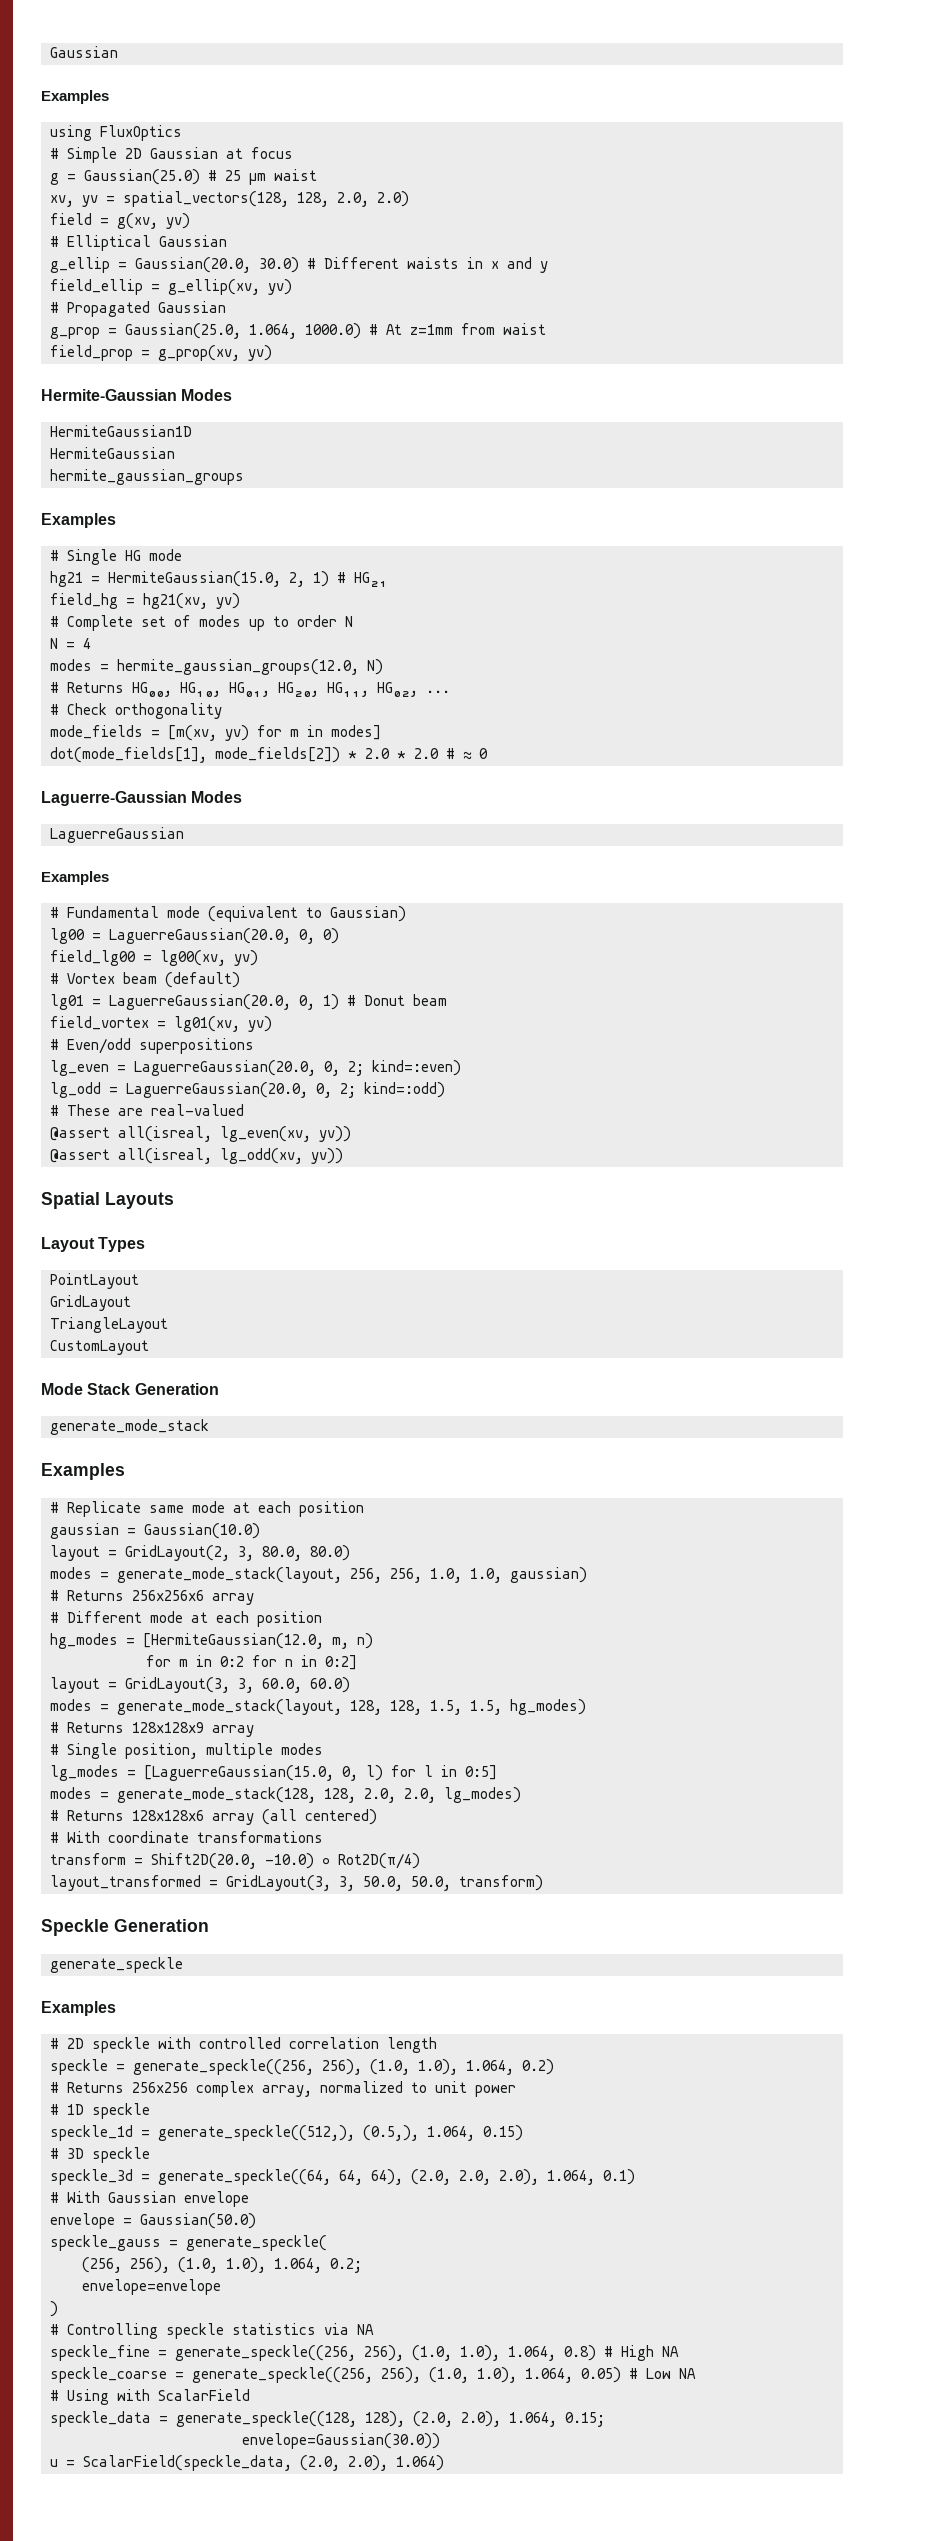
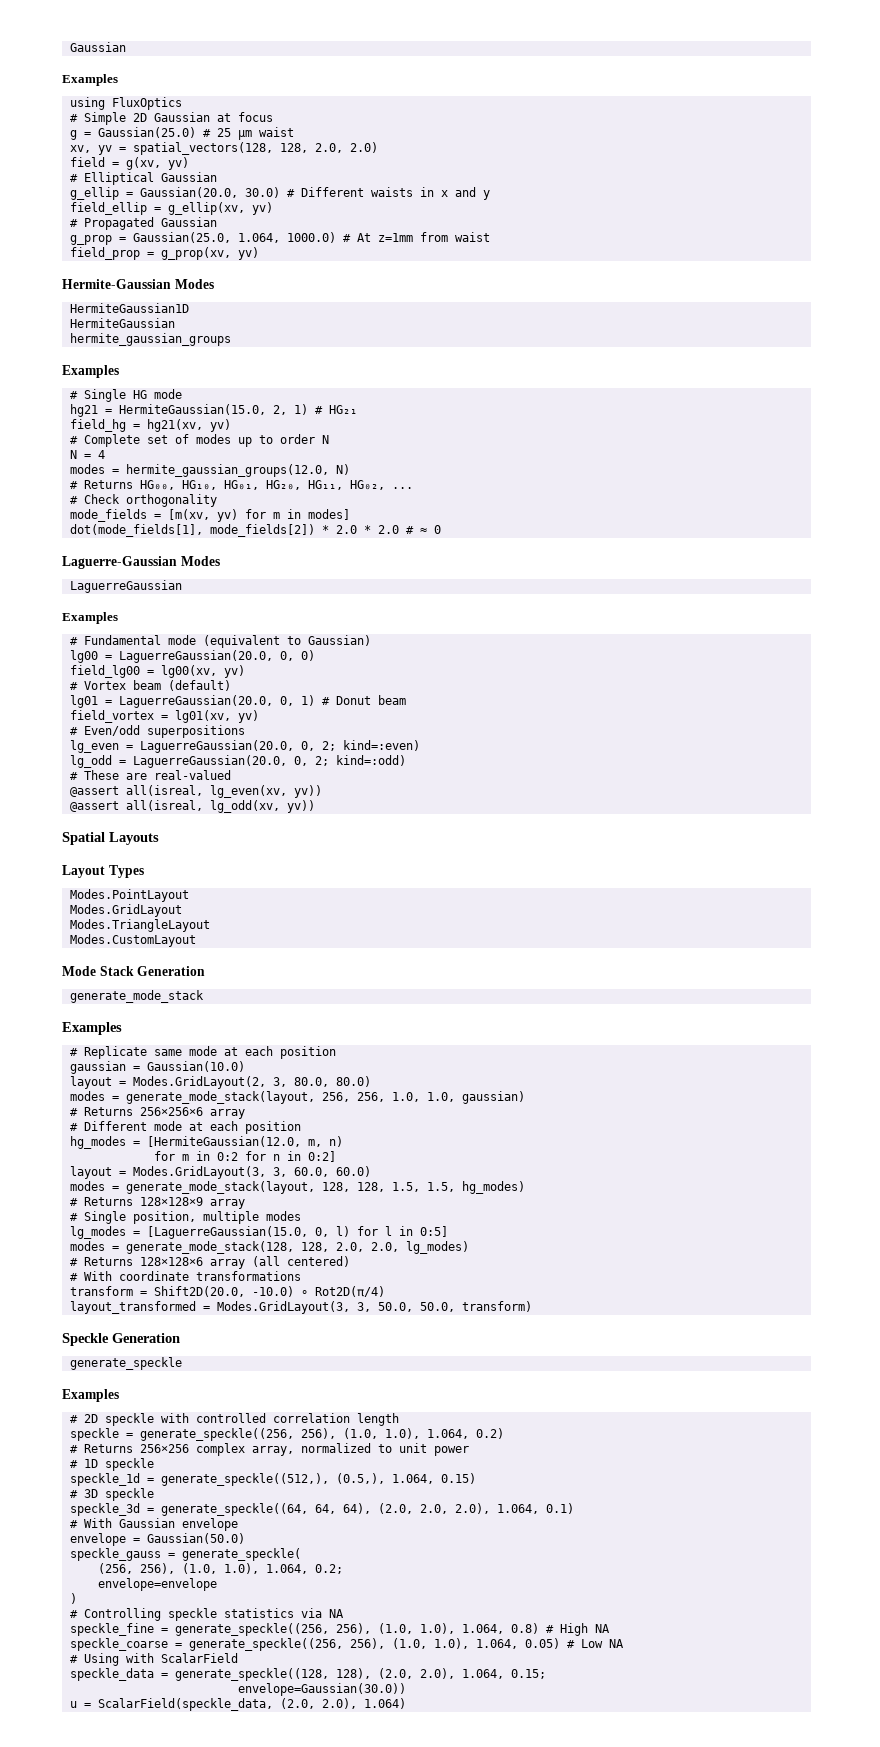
[50,1273,139,1289] [50,1295,131,1311] [50,1317,168,1333] [50,1340,149,1355] PointLayout // GridLayout // TriangleLayout // CustomLayout -> [69,889,189,902] [69,904,182,917] [69,919,210,932] [69,934,196,947] Modes.PointLayout // Modes.GridLayout // Modes.TriangleLayout // Modes.CustomLayout
[125,1545,230,1561] GridLayout(2, -> [132,1076,266,1089] Modes.GridLayout(2,
[125,1677,230,1693] GridLayout(3, -> [132,1166,266,1179] Modes.GridLayout(3,
[226,1875,331,1891] GridLayout(3, -> [216,1301,350,1314] Modes.GridLayout(3,

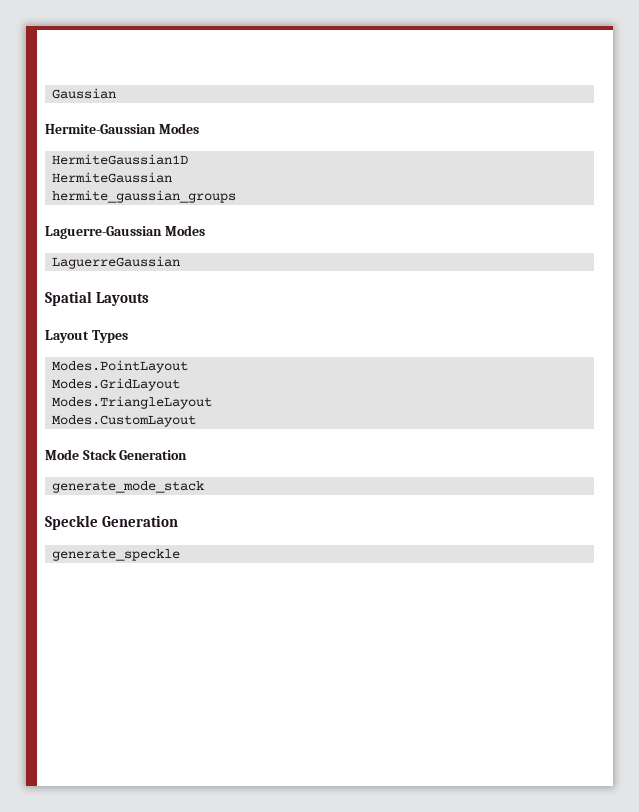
[69,42,126,52] [62,74,118,86] [69,97,182,110] [69,112,273,125] [69,127,294,140] [69,142,378,155] [69,157,189,170] [69,172,217,185] [69,187,490,200] [69,202,273,215] [69,217,217,230] [69,232,490,245] [69,247,259,260] Gaussian // Examples // using FluxOptics // # Simple 2D Gaussian at focus // g = Gaussian(25.0) # 25 μm waist // xv, yv = spatial_vectors(128, 128, 2.0, 2.0) // field = g(xv, yv) // # Elliptical Gaussian // g_ellip = Gaussian(20.0, 30.0) # Different waists in x and y // field_ellip = g_ellip(xv, yv) // # Propagated Gaussian // g_prop = Gaussian(25.0, 1.064, 1000.0) # At z=1mm from waist // field_prop = g_prop(xv, yv) -> [52,88,117,99] Gaussian
[62,365,119,378] [69,389,182,402] [69,404,357,417] [69,419,231,432] [69,434,329,447] [69,450,105,459] [69,464,350,477] [69,480,413,490] [69,494,217,507] [69,509,350,522] [69,524,441,537] [62,556,220,569] [69,580,182,593] [62,612,118,624] [69,635,371,648] [69,650,315,663] [69,665,245,678] [69,680,231,691] [69,695,406,708] [69,710,259,723] [69,725,245,738] [69,740,420,753] [69,755,406,768] [69,770,231,780] [69,785,322,798] [69,800,315,813] Examples // # Single HG mode // hg21 = HermiteGaussian(15.0, 2, 1) # HG₂₁ // field_hg = hg21(xv, yv) // # Complete set of modes up to order N // N = 4 // modes = hermite_gaussian_groups(12.0, N) // # Returns HG₀₀, HG₁₀, HG₀₁, HG₂₀, HG₁₁, HG₀₂, ... // # Check orthogonality // mode_fields = [m(xv, yv) for m in modes] // dot(mode_fields[1], mode_fields[2]) * 2.0 * 2.0 # ≈ 0 // Laguerre-Gaussian Modes // LaguerreGaussian // Examples // # Fundamental mode (equivalent to Gaussian) // lg00 = LaguerreGaussian(20.0, 0, 0) // field_lg00 = lg00(xv, yv) // # Vortex beam (default) // lg01 = LaguerreGaussian(20.0, 0, 1) # Donut beam // field_vortex = lg01(xv, yv) // # Even/odd superpositions // lg_even = LaguerreGaussian(20.0, 0, 2; kind=:even) // lg_odd = LaguerreGaussian(20.0, 0, 2; kind=:odd) // # These are real-valued // @assert all(isreal, lg_even(xv, yv)) // @assert all(isreal, lg_odd(xv, yv)) -> [45,225,205,239] [52,256,181,269] Laguerre-Gaussian Modes // LaguerreGaussian
[62,1022,122,1035] [69,1046,336,1059] [69,1061,245,1074] [69,1076,371,1089] [69,1091,525,1104] [69,1107,245,1119] [69,1121,301,1134] [69,1136,343,1149] [153,1151,336,1162] [69,1166,371,1179] [69,1181,525,1194] [69,1197,245,1209] [69,1211,301,1224] [69,1226,448,1239] [69,1241,469,1254] [69,1256,350,1269] [69,1271,301,1281] [69,1286,385,1297] [69,1301,532,1314] [62,1333,180,1346] [69,1357,182,1370] [62,1389,119,1402] [69,1413,399,1426] [69,1428,504,1441] [69,1443,469,1456] [69,1458,154,1471] [69,1473,476,1486] [69,1488,154,1501] [69,1503,574,1516] [69,1518,238,1531] [69,1533,245,1546] [69,1548,301,1561] [97,1563,343,1574] [97,1578,217,1591] [69,1593,77,1604] [69,1608,344,1621] [69,1623,610,1636] [69,1638,624,1651] [69,1653,238,1666] [69,1668,546,1681] [237,1683,406,1696] [69,1698,406,1711] Examples // # Replicate same mode at each position // gaussian = Gaussian(10.0) // layout = Modes.GridLayout(2, 3, 80.0, 80.0) // modes = generate_mode_stack(layout, 256, 256, 1.0, 1.0, gaussian) // # Returns 256×256×6 array // # Different mode at each position // hg_modes = [HermiteGaussian(12.0, m, n) // for m in 0:2 for n in 0:2] // layout = Modes.GridLayout(3, 3, 60.0, 60.0) // modes = generate_mode_stack(layout, 128, 128, 1.5, 1.5, hg_modes) // # Returns 128×128×9 array // # Single position, multiple modes // lg_modes = [LaguerreGaussian(15.0, 0, l) for l in 0:5] // modes = generate_mode_stack(128, 128, 2.0, 2.0, lg_modes) // # Returns 128×128×6 array (all centered) // # With coordinate transformations // transform = Shift2D(20.0, -10.0) ∘ Rot2D(π/4) // layout_transformed = Modes.GridLayout(3, 3, 50.0, 50.0, transform) // Speckle Generation // generate_speckle // Examples // # 2D speckle with controlled correlation length // speckle = generate_speckle((256, 256), (1.0, 1.0), 1.064, 0.2) // # Returns 256×256 complex array, normalized to unit power // # 1D speckle // speckle_1d = generate_speckle((512,), (0.5,), 1.064, 0.15) // # 3D speckle // speckle_3d = generate_speckle((64, 64, 64), (2.0, 2.0, 2.0), 1.064, 0.1) // # With Gaussian envelope // envelope = Gaussian(50.0) // speckle_gauss = generate_speckle( // (256, 256), (1.0, 1.0), 1.064, 0.2; // envelope=envelope // ) // # Controlling speckle statistics via NA // speckle_fine = generate_speckle((256, 256), (1.0, 1.0), 1.064, 0.8) # High NA // speckle_coarse = generate_speckle((256, 256), (1.0, 1.0), 1.064, 0.05) # Low NA // # Using with ScalarField // speckle_data = generate_speckle((128, 128), (2.0, 2.0), 1.064, 0.15; // envelope=Gaussian(30.0)) // u = ScalarField(speckle_data, (2.0, 2.0), 1.064) -> [45,515,179,530] [52,549,181,561] Speckle Generation // generate_speckle

